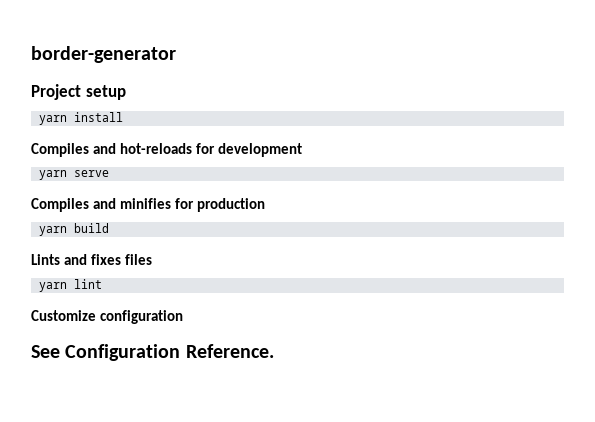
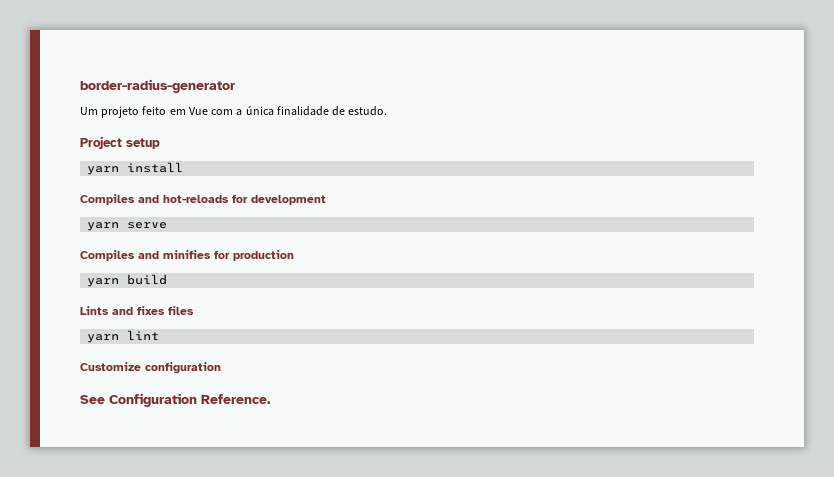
[31,46,176,63] border-generator -> [80,79,235,93] [80,106,388,118] border-radius-generator // Um projeto feito em Vue com a única finalidade de estudo.

